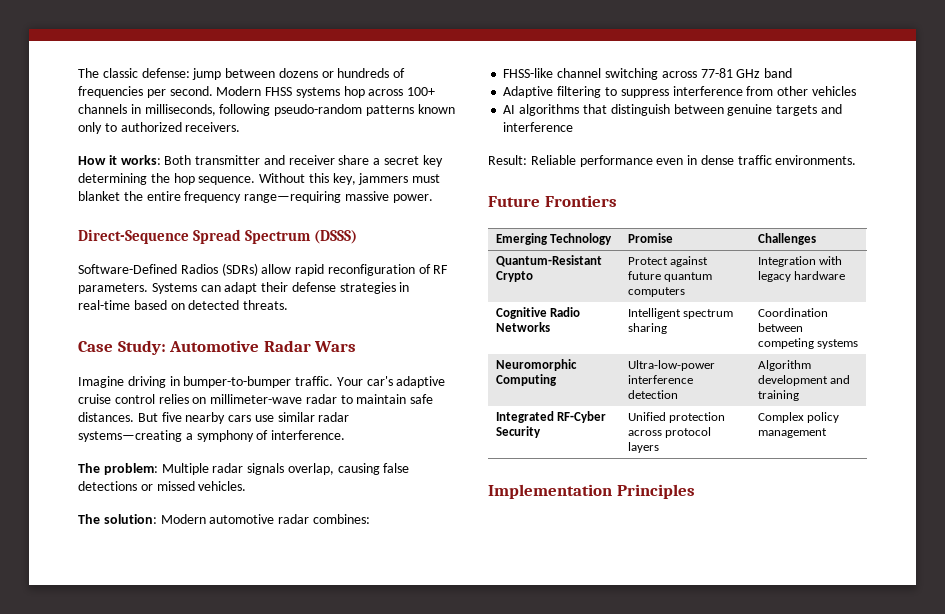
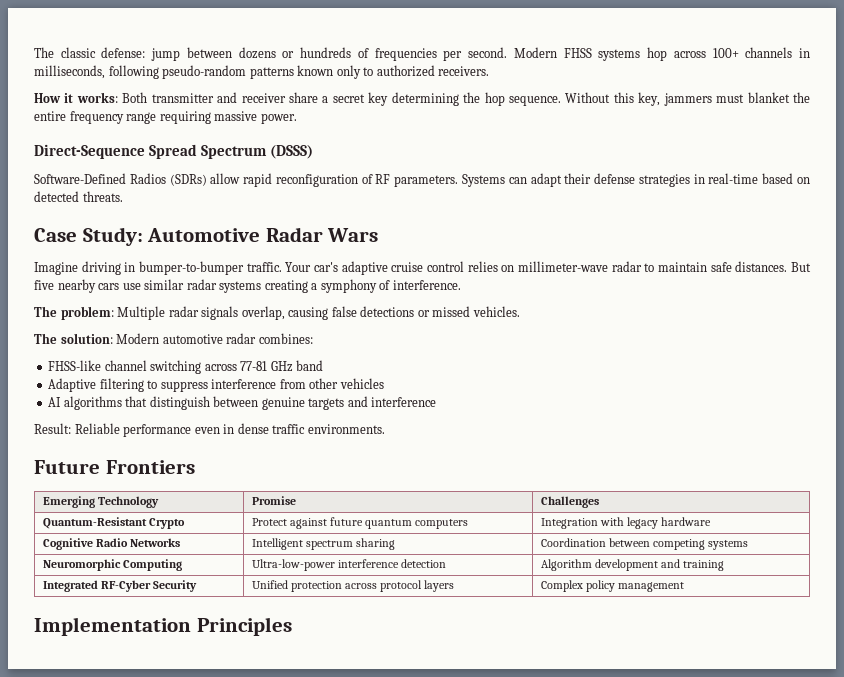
[244,191,342,203] range—requiring -> [126,111,211,124] range requiring
[78,430,182,442] systems—creating -> [219,280,308,293] systems creating

